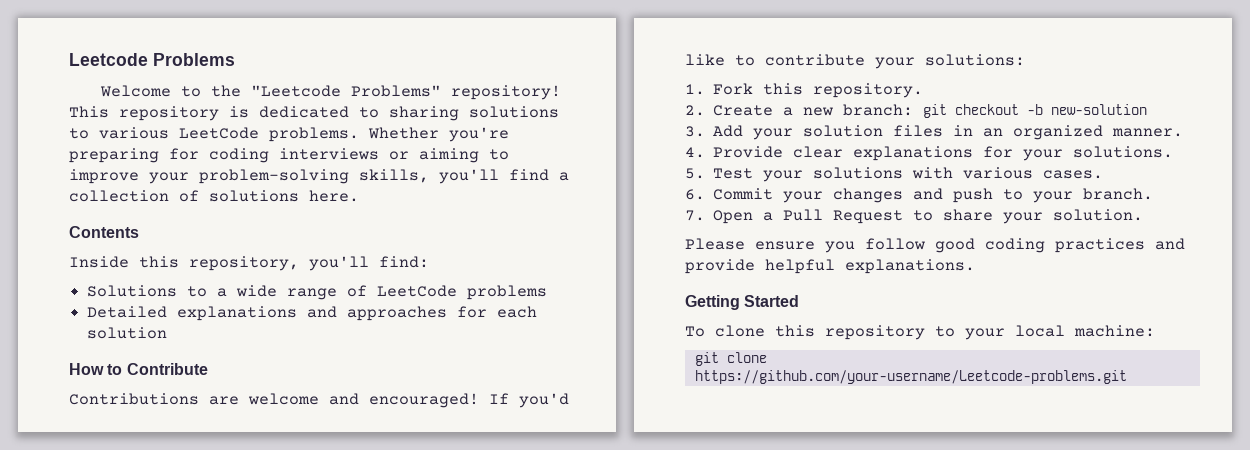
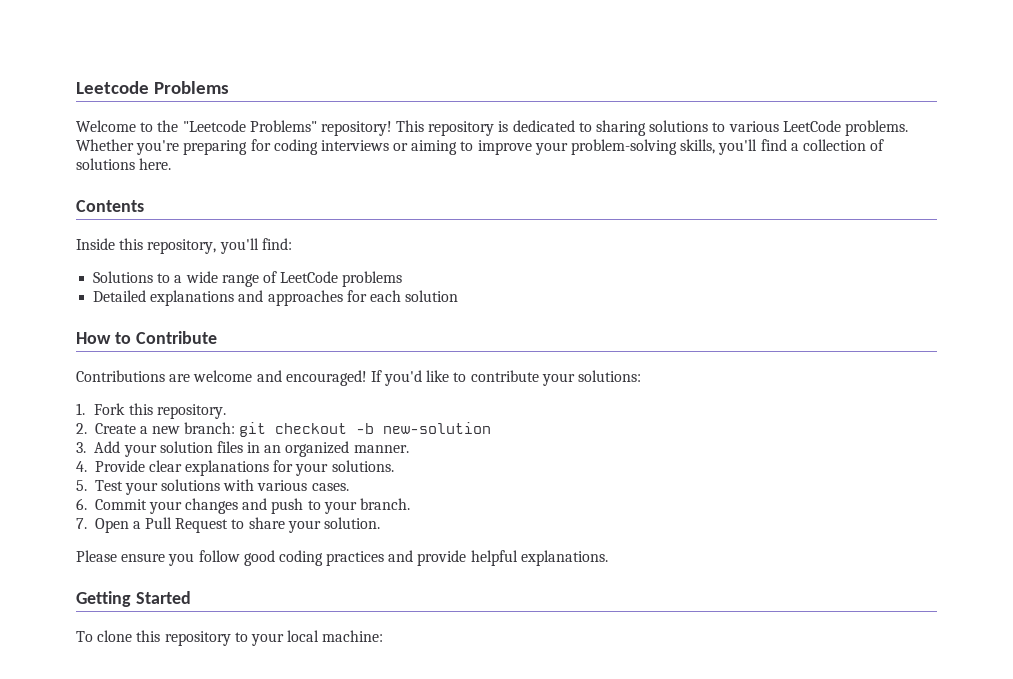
[694,352,767,366] [694,370,1127,384] // git clone https://github.com/your-username/Leetcode-problems.git -> (384, 636) none

